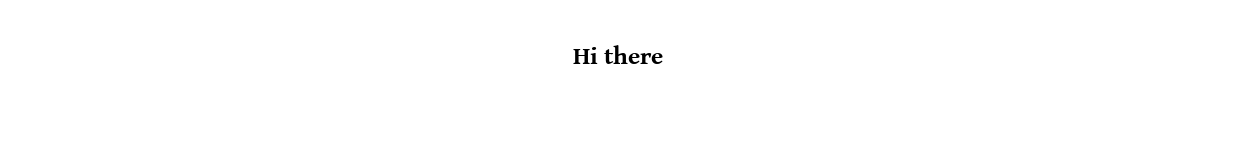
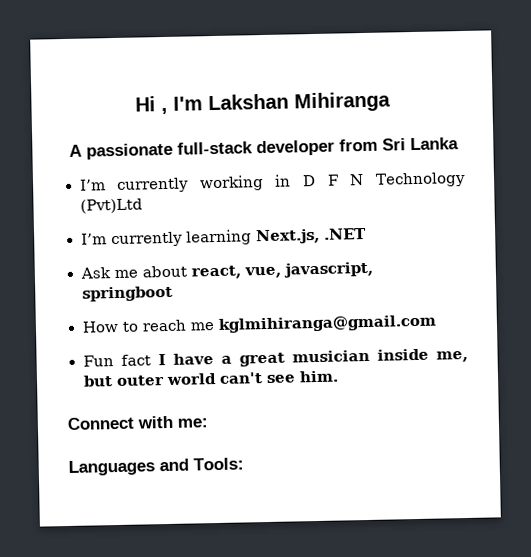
[604,45,664,64] there -> [160,91,391,115] [68,137,459,160] [78,171,467,193] [79,198,143,214] [80,227,367,248] [79,261,373,280] [81,285,173,302] [81,314,437,333] [82,348,468,367] [82,370,339,387] [67,415,208,430] [68,457,244,476] , I'm Lakshan Mihiranga // A passionate full-stack developer from Sri Lanka // I’m currently working in D F N Technology (Pvt)Ltd // I’m currently learning Next.js, .NET // Ask me about react, vue, javascript, springboot // How to reach me kglmihiranga@gmail.com // Fun fact I have a great musician inside me, but outer world can't see him. // Connect with me: // Languages and Tools:

